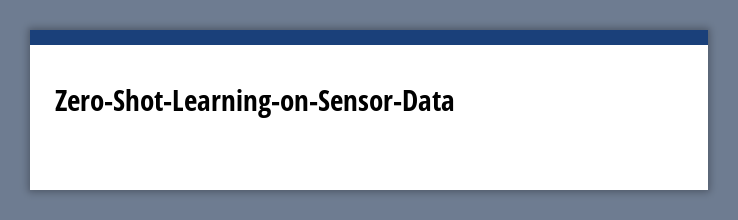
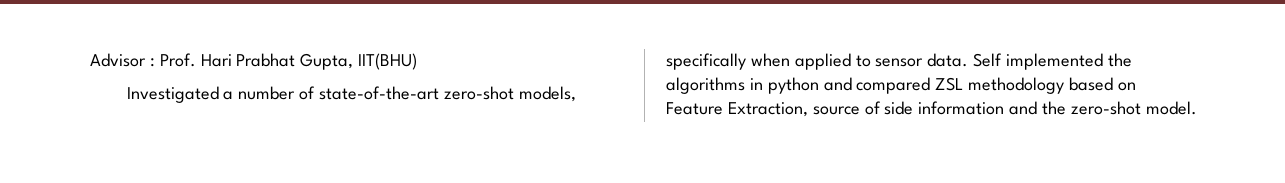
[55,89,455,118] Zero-Shot-Learning-on-Sensor-Data -> [90,53,418,70] [126,86,576,103] [666,53,1132,70] [666,77,1136,94] [666,101,1197,117] Advisor : Prof. Hari Prabhat Gupta, IIT(BHU) // Investigated a number of state-of-the-art zero-shot models, specifically when applied to sensor data. Self implemented the algorithms in python and compared ZSL methodology based on Feature Extraction, source of side information and the zero-shot model.

